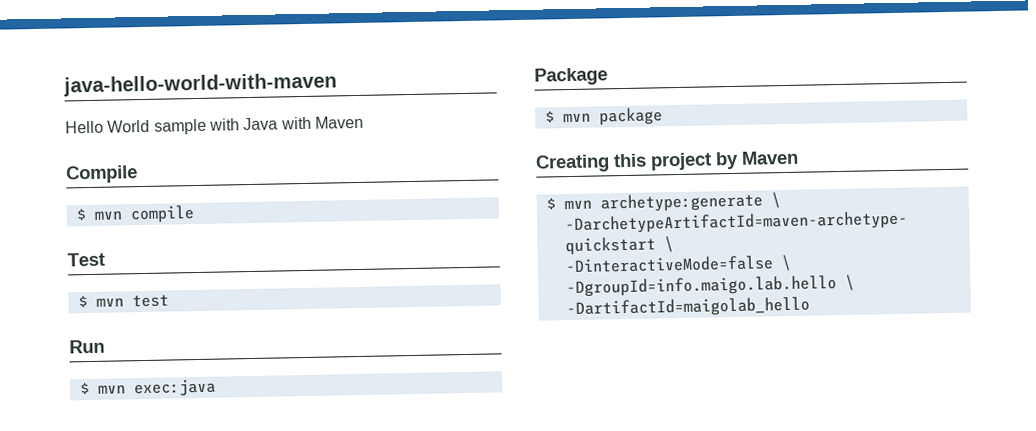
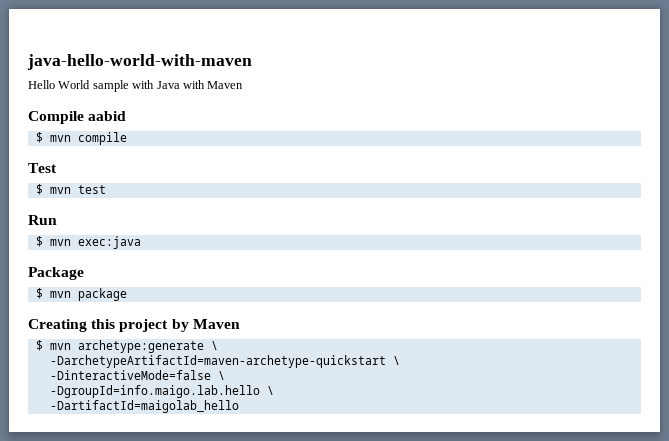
(138, 174) none -> [88,111,127,121] aabid

